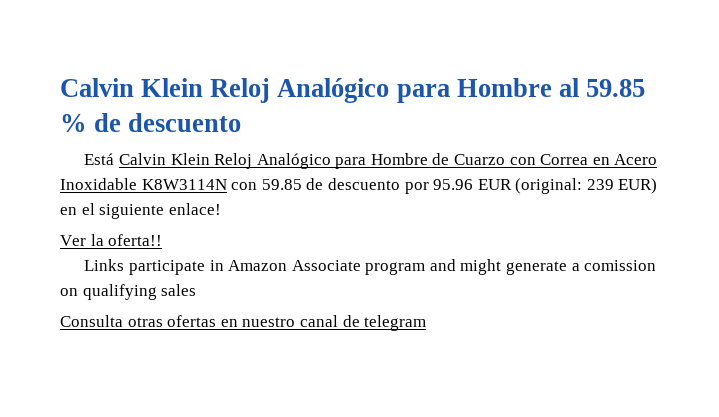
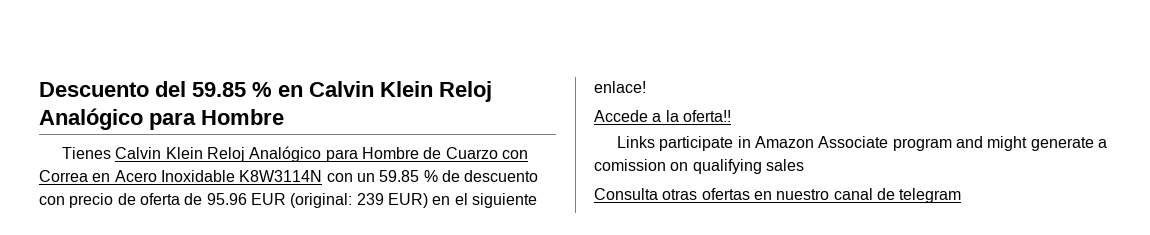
[60,78,646,103] [60,113,242,132] [84,153,115,165] Calvin Klein Reloj Analógico para Hombre al 59.85 % de descuento // Está -> [39,81,492,102] [39,108,284,130] [62,147,112,159] Descuento del 59.85 % en Calvin Klein Reloj Analógico para Hombre // Tienes
[261,178,429,194] 59.85 de descuento por -> [356,170,539,182] [39,193,203,208] un 59.85 % de descuento con precio de oferta de
[60,235,86,246] Ver -> [594,110,662,122] Accede a

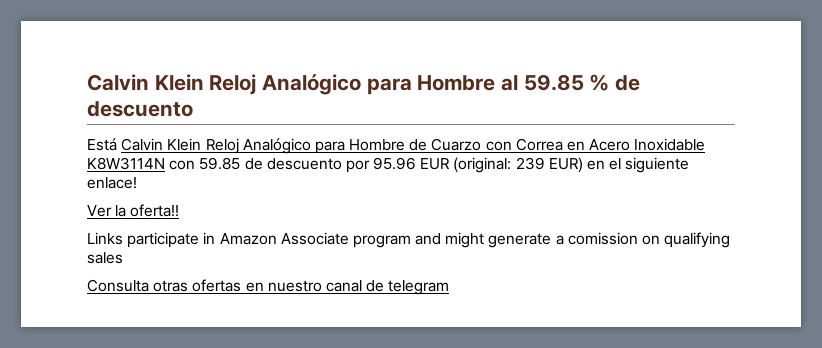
[39,81,492,102] [39,108,284,130] [62,147,112,159] Descuento del 59.85 % en Calvin Klein Reloj Analógico para Hombre // Tienes -> [87,74,641,95] [87,101,193,117] [87,138,117,151] Calvin Klein Reloj Analógico para Hombre al 59.85 % de descuento // Está
[356,170,539,182] [39,193,203,208] un 59.85 % de descuento con precio de oferta de -> [199,157,370,173] 59.85 de descuento por
[594,110,662,122] Accede a -> [87,205,112,217] Ver

